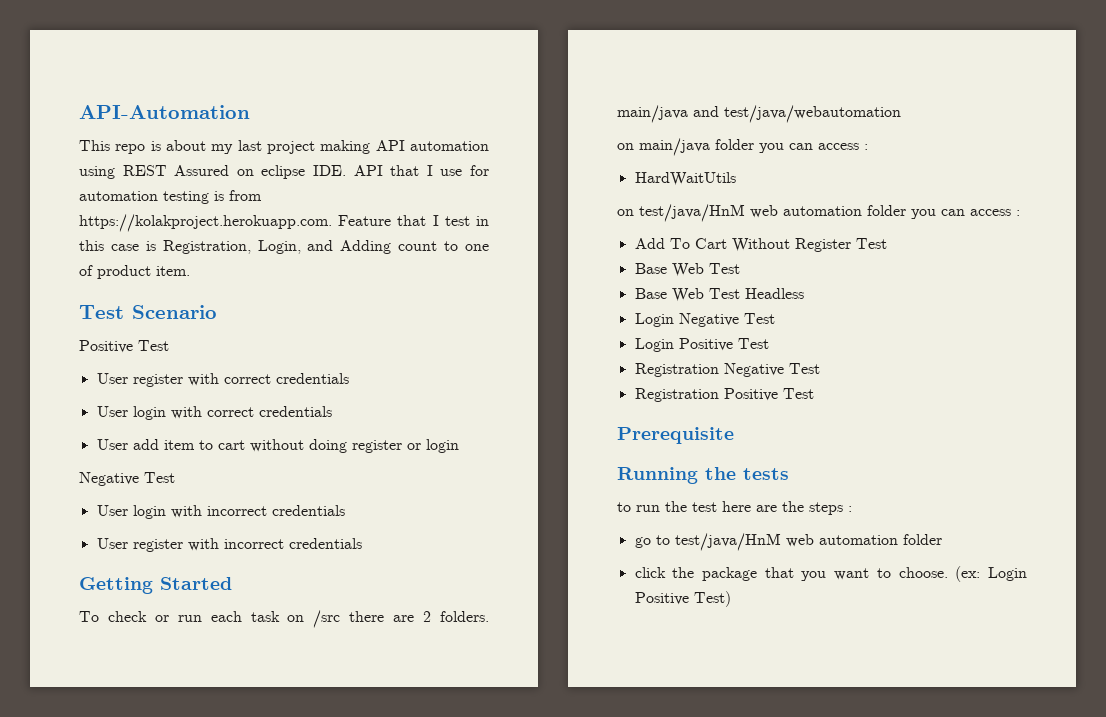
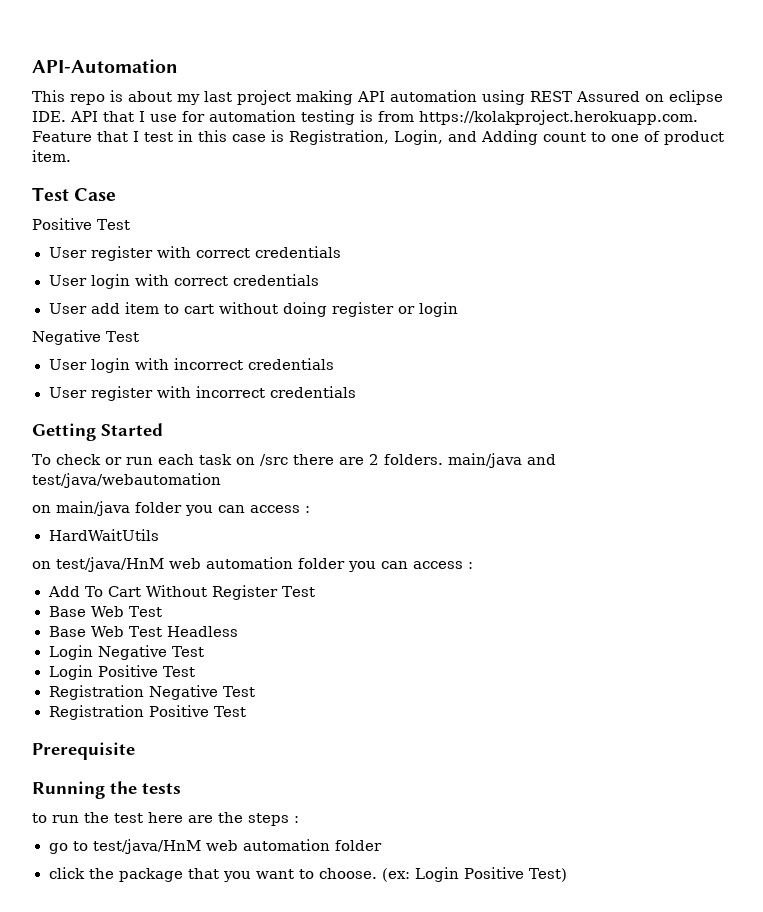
[132,305,217,319] Scenario -> [74,188,117,201] Case

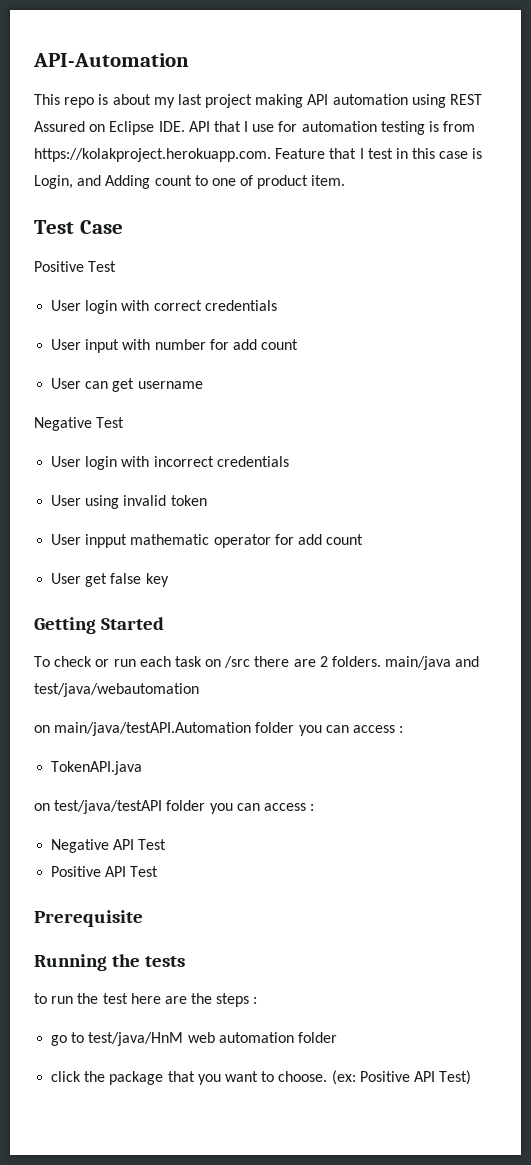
[669,90,723,105] eclipse -> [109,121,155,135] Eclipse
[289,130,389,145] Registration, -> (483, 153) none
[48,246,341,261] // User register with correct credentials -> (117, 266) none
[90,302,458,317] add item to cart without doing register or login -> [85,339,299,353] [51,378,203,392] input with number for add count // User can get username
[90,386,356,401] register with incorrect credentials -> [85,495,207,509] [51,534,364,548] [51,573,169,587] using invalid token // User inpput mathematic operator for add count // User get false key
[56,501,310,516] [48,529,160,541] [32,557,473,572] [47,585,316,600] [48,606,163,617] [48,626,239,637] [48,645,205,660] [48,665,196,680] [48,685,256,700] [48,705,209,720] main/java folder you can access : // HardWaitUtils // on test/java/HnM web automation folder you can access : // Add To Cart Without Register Test // Base Web Test // Base Web Test Headless // Login Negative Test // Login Positive Test // Registration Negative Test // Registration Positive -> [54,722,404,736] [51,761,143,775] [34,800,315,814] [51,839,167,853] [51,866,127,877] main/java/testAPI.Automation folder you can access : // TokenAPI.java // on test/java/testAPI folder you can access : // Negative API Test // Positive API
[414,867,524,882] Login Positive -> [359,1071,435,1082] Positive API

